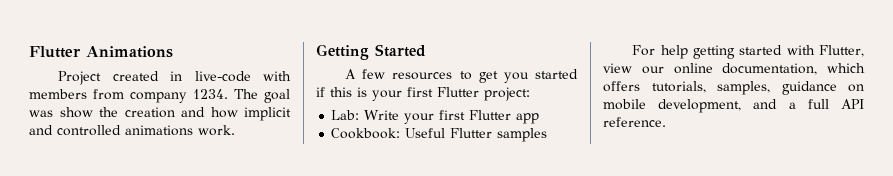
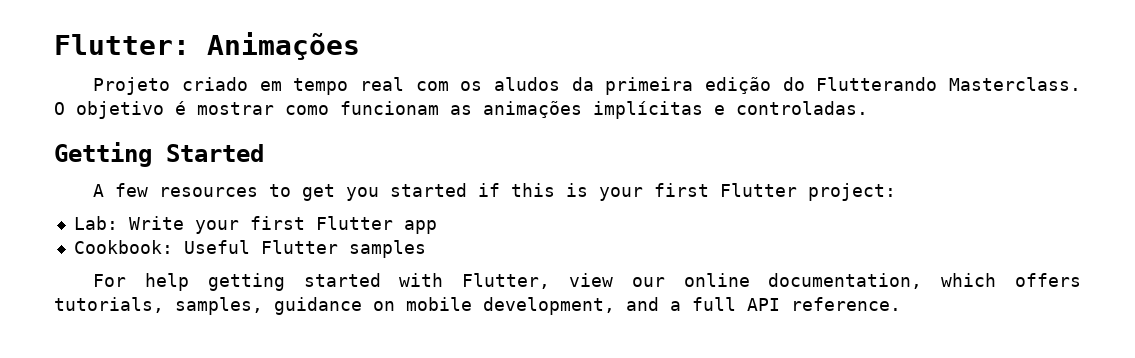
[29,46,173,58] [58,71,291,85] [29,89,290,103] [29,107,291,121] [29,125,235,136] Flutter Animations // Project created in live-code with members from company 1234. The goal was show the creation and how implicit and controlled animations work. -> [54,32,360,60] [93,77,1082,95] [54,101,868,119] Flutter: Animações // Projeto criado em tempo real com os aludos da primeira edição do Flutterando Masterclass. O objetivo é mostrar como funcionam as animações implícitas e controladas.

